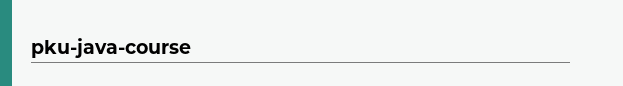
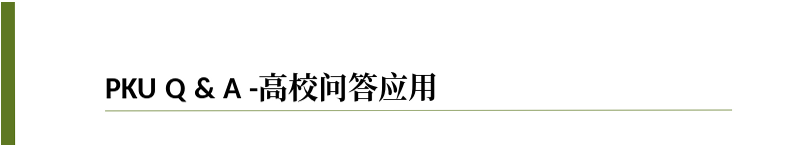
[31,38,191,58] pku-java-course -> [105,71,440,103] PKU Q & A -高校问答应用

